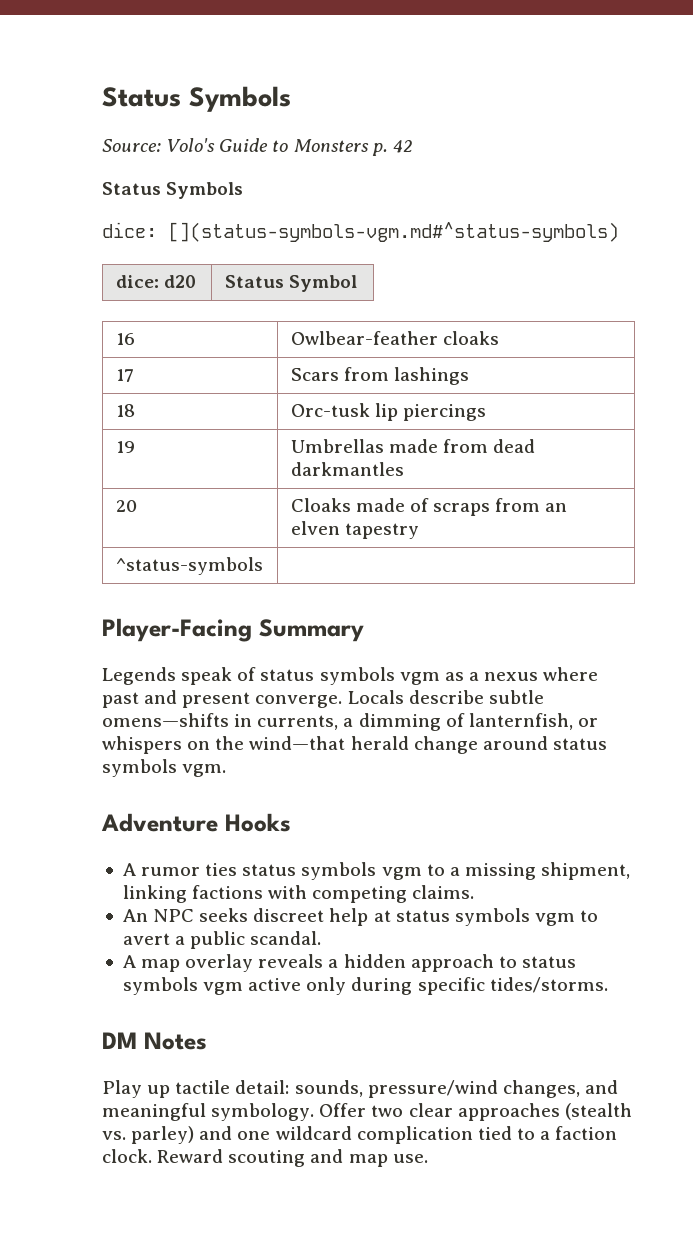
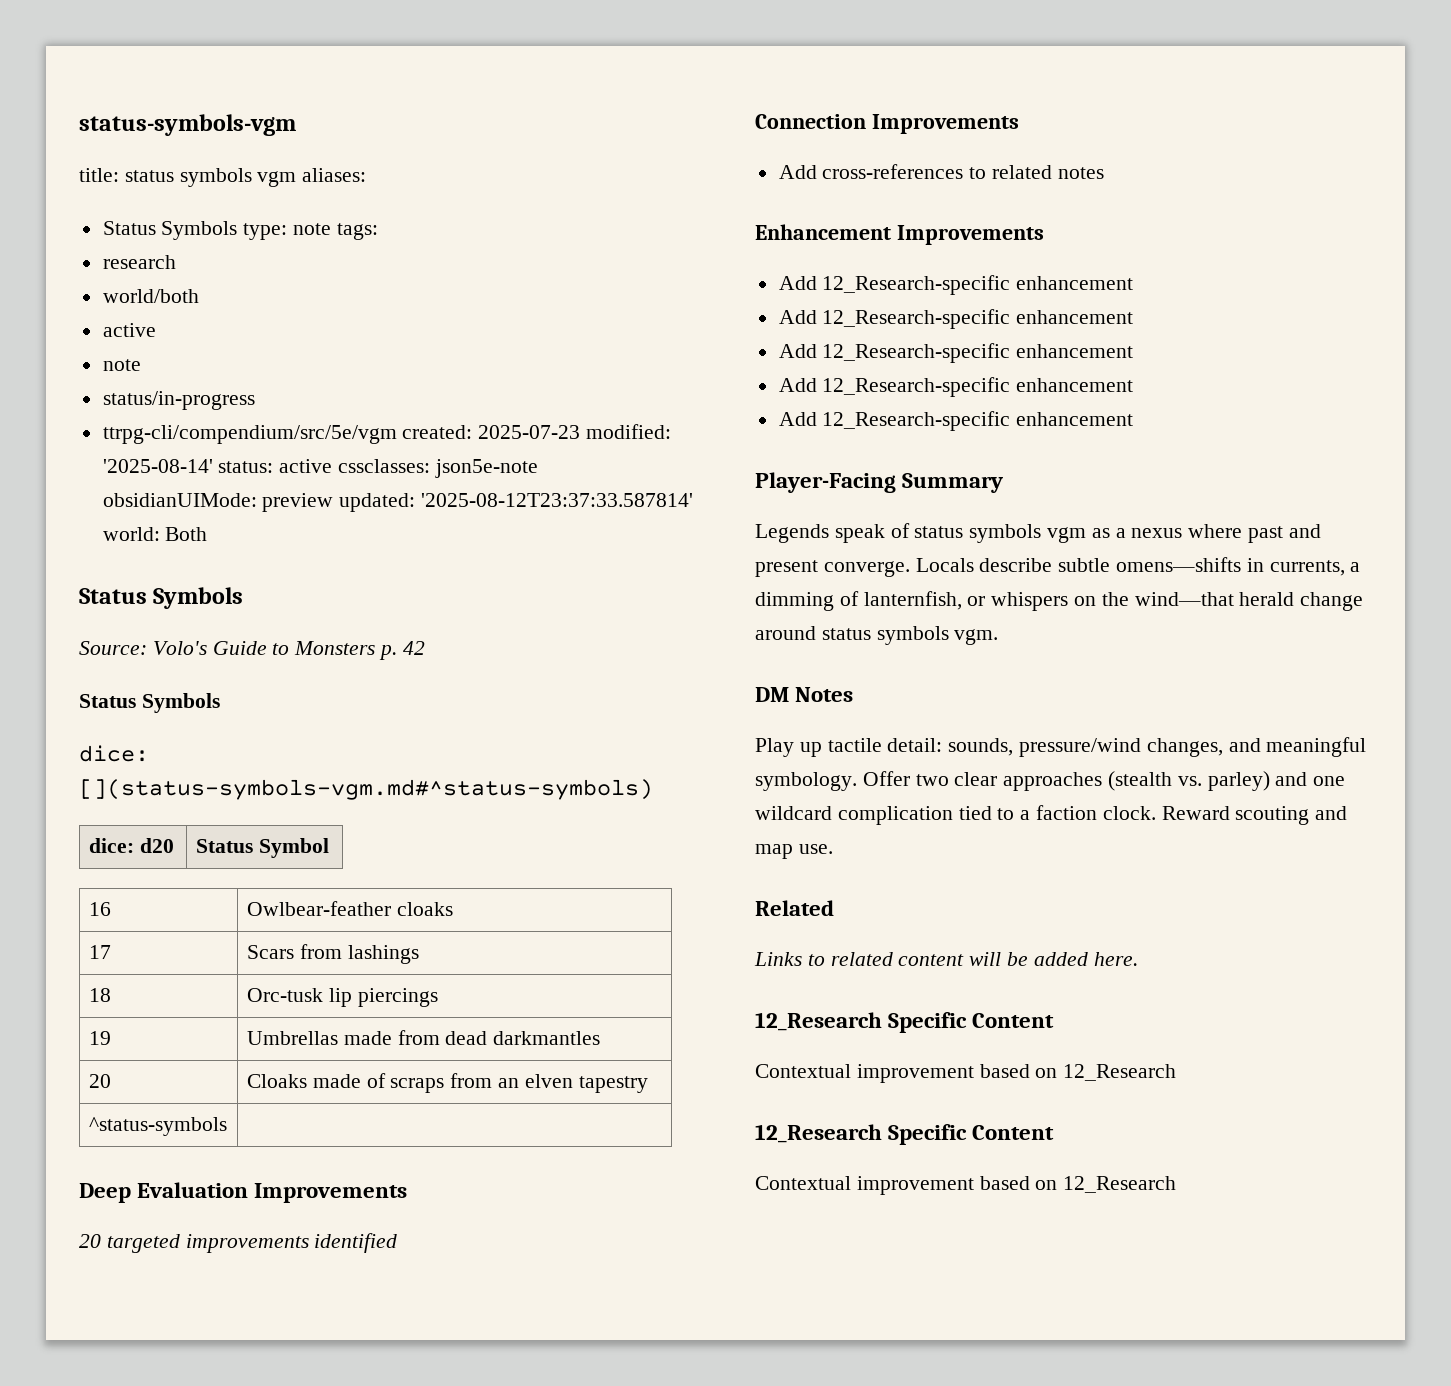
(102, 97) none -> [79,114,296,136] [79,168,367,187] [102,221,378,240] [102,255,176,269] [102,289,199,303] [102,323,156,337] [102,359,141,371] [102,391,255,410] [102,424,672,444] [102,459,538,478] [102,493,694,512] [102,527,208,541] status-symbols-vgm // title: status symbols vgm aliases: // Status Symbols type: note tags: // research // world/both // active // note // status/in-progress // ttrpg-cli/compendium/src/5e/vgm created: 2025-07-23 modified: '2025-08-14' status: active cssclasses: json5e-note obsidianUIMode: preview updated: '2025-08-12T23:37:33.587814' world: Both //
(263, 566) none -> [79,1182,408,1203] [79,1233,398,1253] [755,114,1019,134] [778,164,1104,179] [755,224,1044,245] [778,275,1134,295] [778,309,1134,329] [778,343,1134,363] [778,377,1134,397] [778,411,1134,431] // Deep Evaluation Improvements // 20 targeted improvements identified // Connection Improvements // Add cross-references to related notes // Enhancement Improvements // Add 12_Research-specific enhancement // Add 12_Research-specific enhancement // Add 12_Research-specific enhancement // Add 12_Research-specific enhancement // Add 12_Research-specific enhancement
[101,813,291,832] [122,862,631,880] [122,885,475,903] [122,908,599,926] [122,931,322,949] [122,954,576,972] [122,977,608,995] // Adventure Hooks // A rumor ties status symbols vgm to a missing shipment, linking factions with competing claims. // An NPC seeks discreet help at status symbols vgm to avert a public scandal. // A map overlay reveals a hidden approach to status symbols vgm active only during specific tides/storms. -> (999, 637) none
(428, 1158) none -> [755,900,834,916] [754,952,1138,966] [755,1012,1055,1033] [755,1064,1177,1083] [755,1124,1055,1145] [755,1176,1177,1195] // Related // Links to related content will be added here. // 12_Research Specific Content // Contextual improvement based on 12_Research // 12_Research Specific Content // Contextual improvement based on 12_Research

